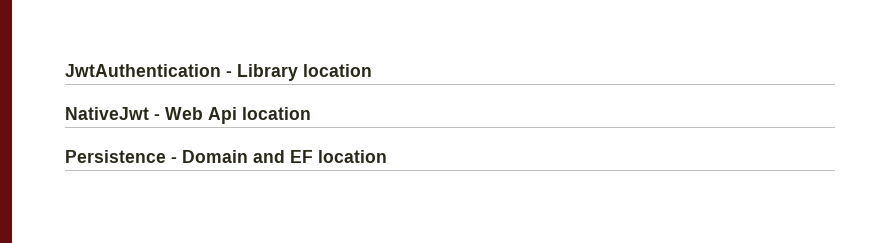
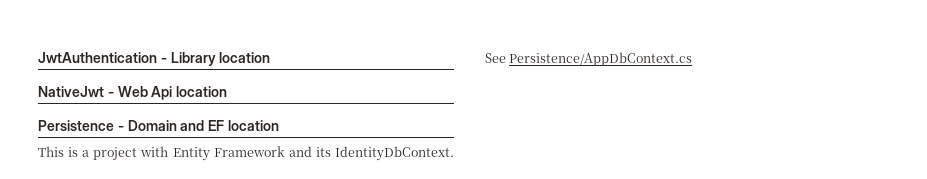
(387, 156) none -> [38,146,454,161] [485,52,693,66] // This is a project with Entity Framework and its IdentityDbContext. See Persistence/AppDbContext.cs

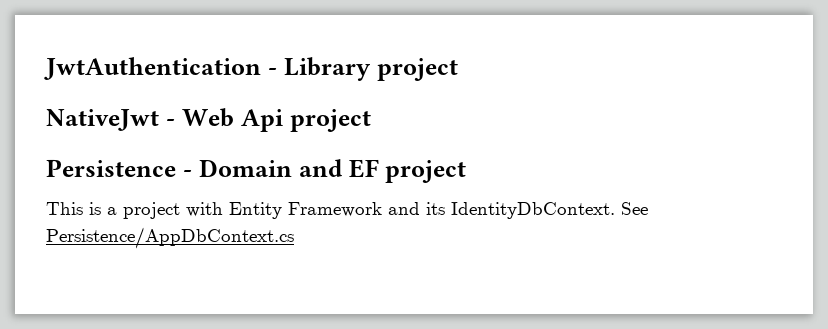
[219,52,271,63] location -> [376,58,458,81] project
[176,86,228,97] location -> [289,109,371,132] project
[227,120,279,131] location -> [385,160,467,183] project

